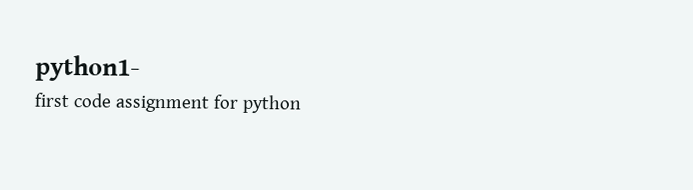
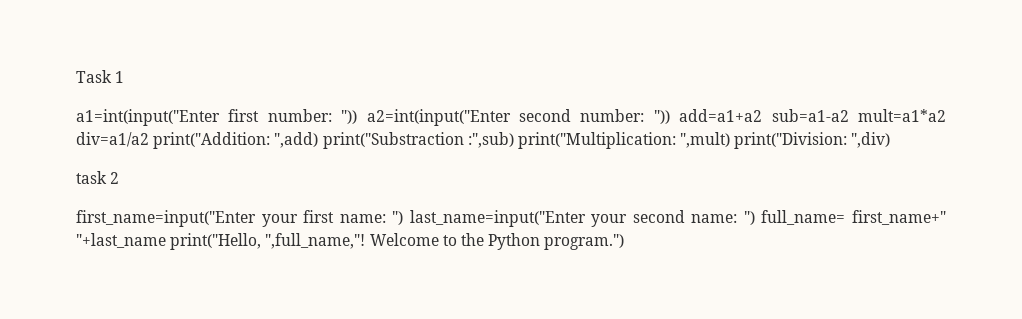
[35,54,140,82] [34,92,301,114] python1- // first code assignment for python -> [76,70,125,83] [76,109,946,126] [76,132,891,149] [76,171,120,184] [76,210,946,227] [76,233,625,250] Task 1 // a1=int(input("Enter first number: ")) a2=int(input("Enter second number: ")) add=a1+a2 sub=a1-a2 mult=a1*a2 div=a1/a2 print("Addition: ",add) print("Substraction :",sub) print("Multiplication: ",mult) print("Division: ",div) // task 2 // first_name=input("Enter your first name: ") last_name=input("Enter your second name: ") full_name= first_name+" "+last_name print("Hello, ",full_name,"! Welcome to the Python program.")

